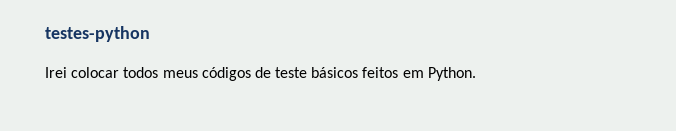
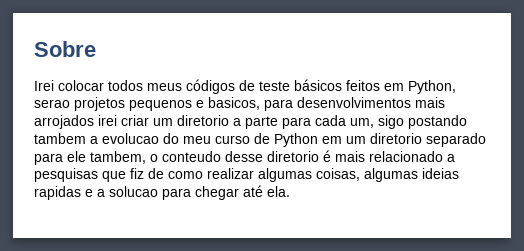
[45,26,150,42] testes-python -> [34,41,96,57] Sobre
[427,67,476,81] Python. -> [408,80,456,94] [34,97,445,111] [34,115,467,129] [34,133,486,147] [34,150,455,165] [34,168,459,182] [34,185,290,200] Python, serao projetos pequenos e basicos, para desenvolvimentos mais arrojados irei criar um diretorio a parte para cada um, sigo postando tambem a evolucao do meu curso de Python em um diretorio separado para ele tambem, o conteudo desse diretorio é mais relacionado a pesquisas que fiz de como realizar algumas coisas, algumas ideias rapidas e a solucao para chegar até ela.

